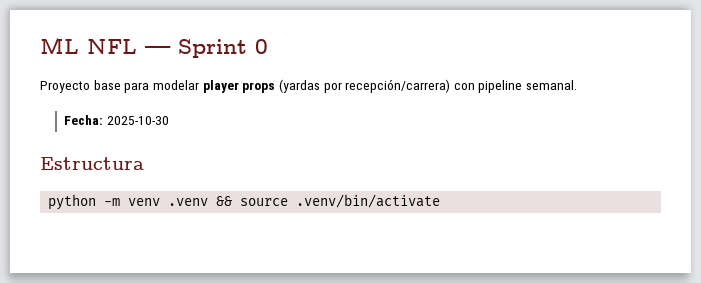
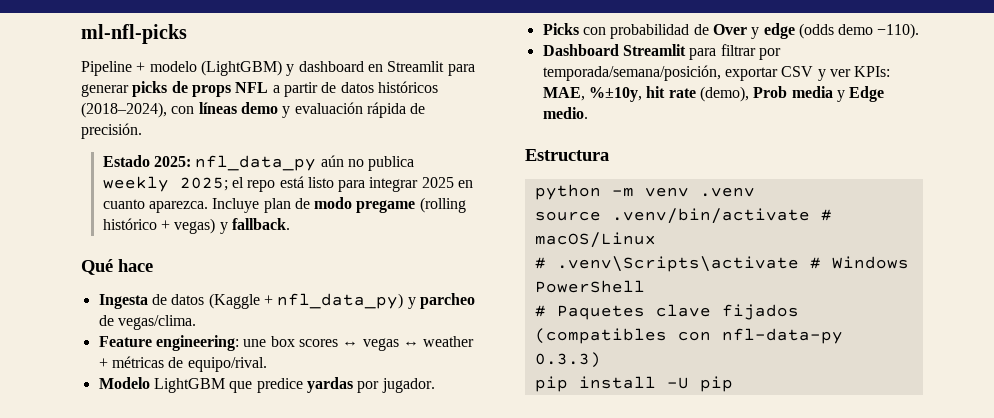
[40,37,268,58] [40,79,578,93] [64,115,169,125] ML NFL — Sprint 0 // Proyecto base para modelar player props (yardas por recepción/carrera) con pipeline semanal. // Fecha: 2025-10-30 -> [81,24,187,44] [81,60,475,76] [81,81,438,97] [81,102,426,118] [81,123,142,139] [102,155,415,171] [102,176,474,192] [102,197,466,213] [102,218,290,234] [81,259,153,275] [98,293,475,309] [98,315,196,330] [98,335,475,351] [98,356,267,372] [98,377,435,393] [542,23,920,39] [542,44,781,60] [542,65,891,81] [542,86,885,102] [542,107,588,119] ml-nfl-picks // Pipeline + modelo (LightGBM) y dashboard en Streamlit para generar picks de props NFL a partir de datos históricos (2018–2024), con líneas demo y evaluación rápida de precisión. // Estado 2025: nfl_data_py aún no publica weekly 2025; el repo está listo para integrar 2025 en cuanto aparezca. Incluye plan de modo pregame (rolling histórico + vegas) y fallback. // Qué hace // Ingesta de datos (Kaggle + nfl_data_py) y parcheo de vegas/clima. // Feature engineering: une box scores ↔ vegas ↔ weather + métricas de equipo/rival. // Modelo LightGBM que predice yardas por jugador. // Picks con probabilidad de Over y edge (odds demo −110). // Dashboard Streamlit para filtrar por temporada/semana/posición, exportar CSV y ver KPIs: MAE, %±10y, hit rate (demo), Prob media y Edge medio.
[216,196,233,206] && -> (755, 192) //
(441, 201) none -> [820,209,832,221] [534,232,656,248] [534,256,909,272] [534,280,645,293] [534,304,799,320] [534,328,843,344] [534,352,601,368] [534,376,733,392] # macOS/Linux // # .venv\Scripts\activate # Windows PowerShell // # Paquetes clave fijados (compatibles con nfl-data-py 0.3.3) // pip install -U pip

